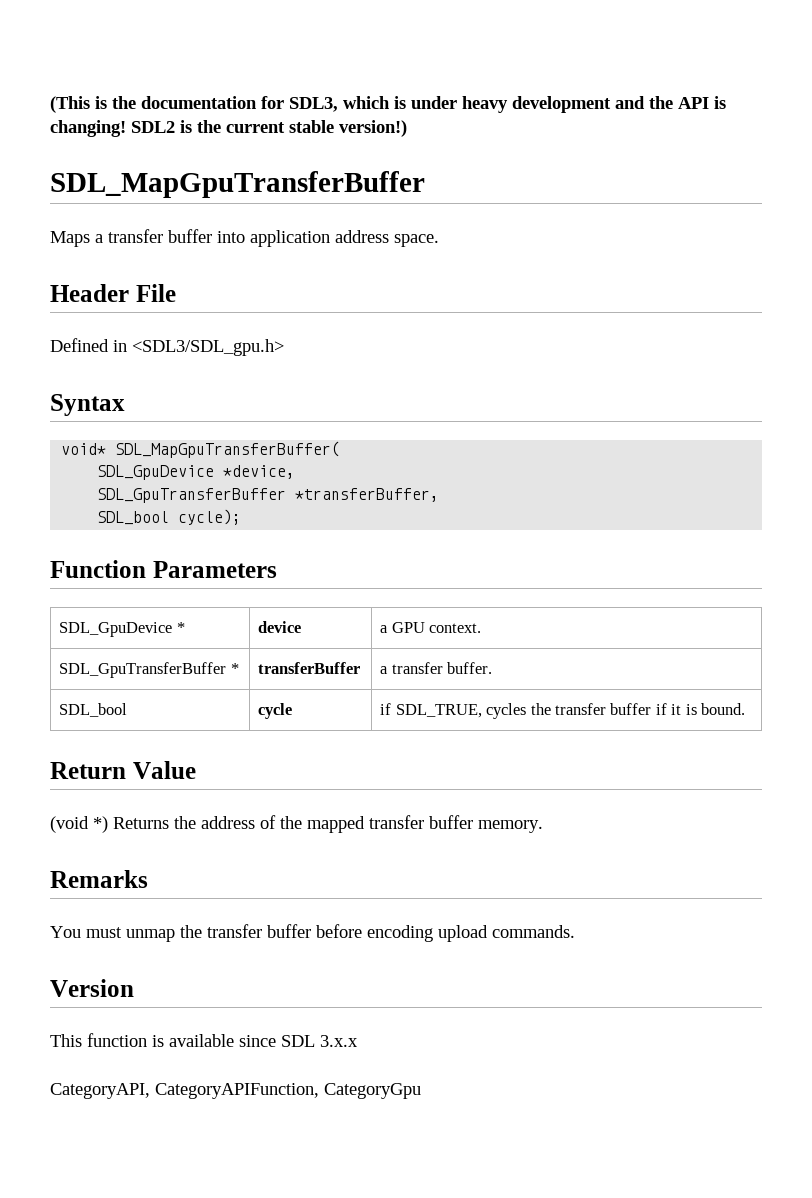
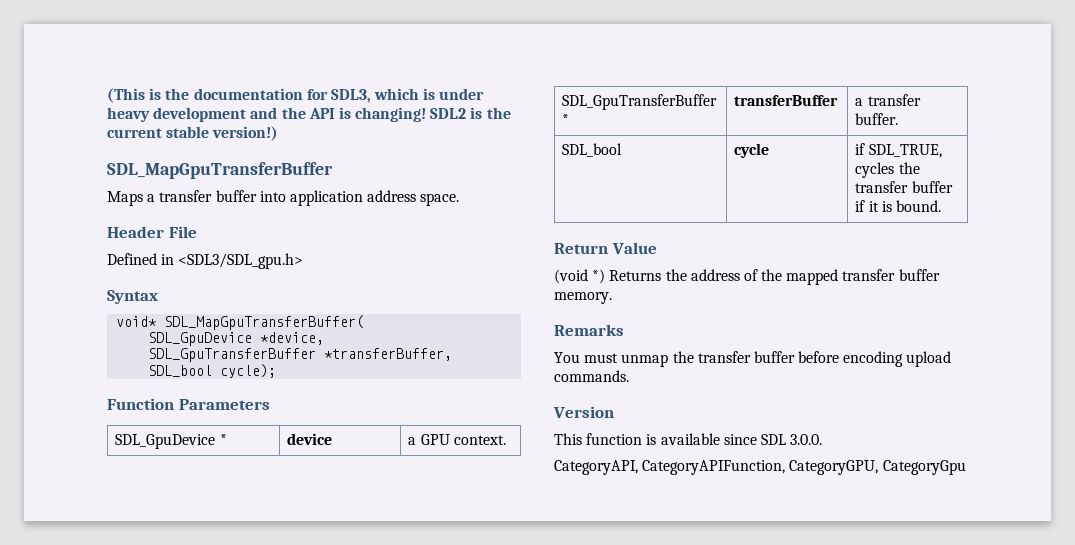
[320,1035,358,1047] 3.x.x -> [790,434,823,445] 3.0.0.
(319, 1091) none -> [789,460,879,475] CategoryGPU,

